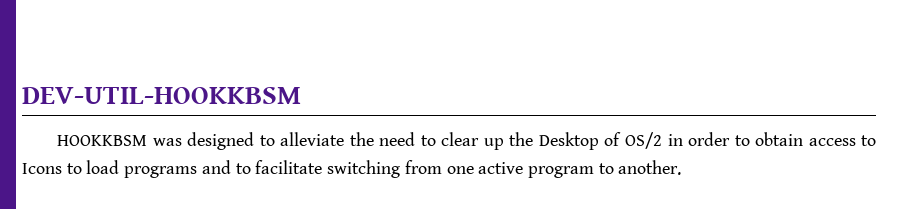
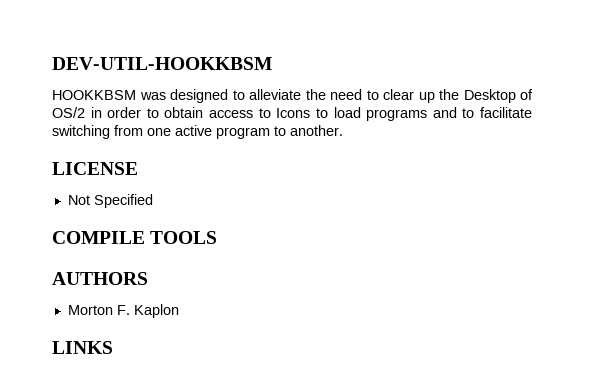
(682, 167) none -> [52,162,138,175] [67,194,153,208] [52,231,218,244] [52,272,148,285] [67,304,179,318] [52,341,113,354] // LICENSE // Not Specified // COMPILE TOOLS // AUTHORS // Morton F. Kaplon // LINKS

